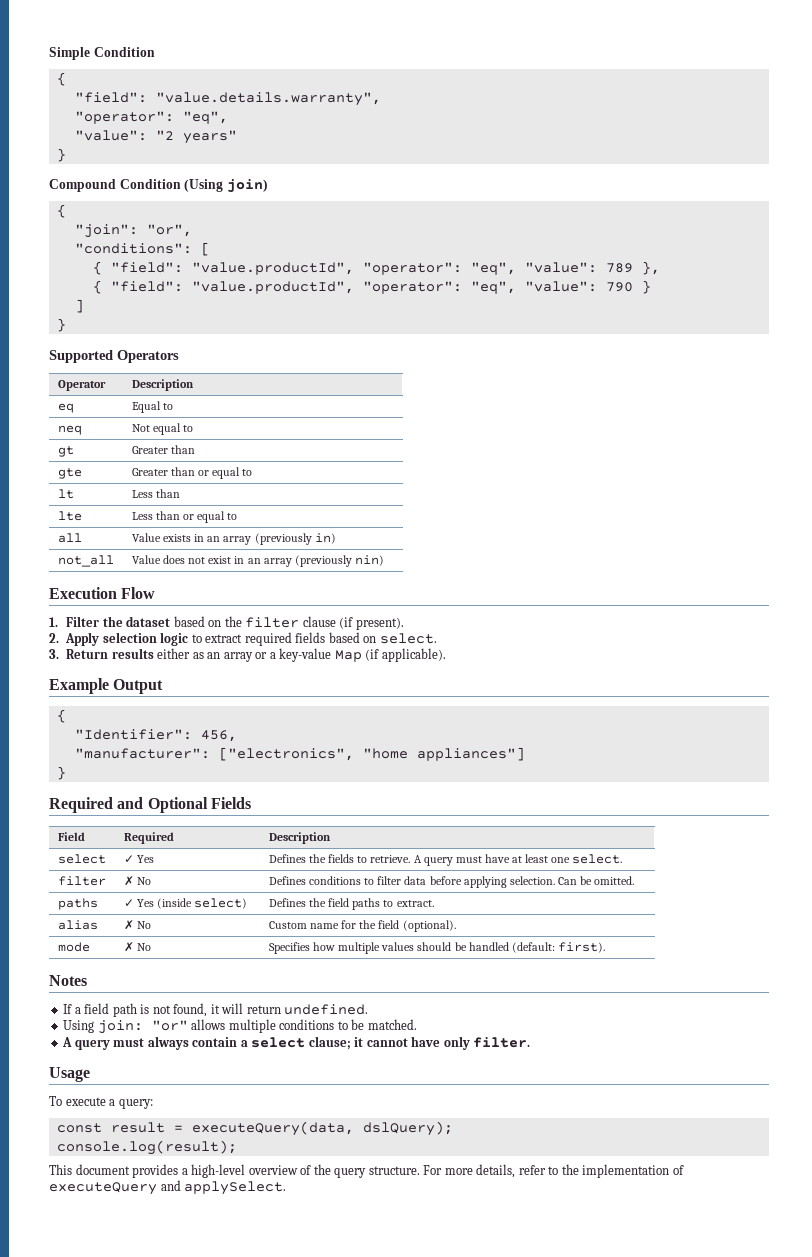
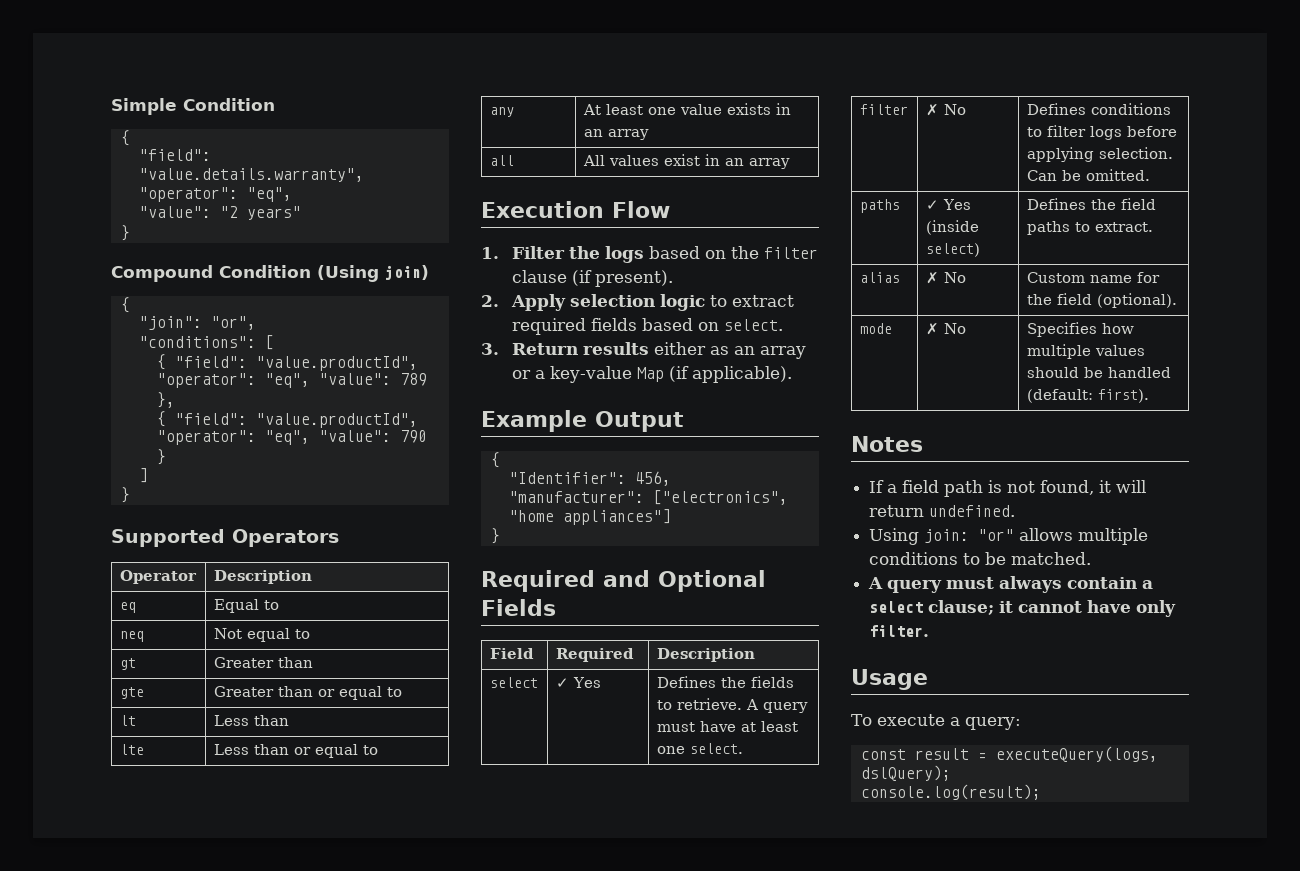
[57,533,82,543] [131,533,161,542] all | Value -> [489,107,514,117] [582,104,722,115] any | At least one value
[254,533,336,545] [57,555,114,567] [131,555,206,564] (previously in) // not_all | Value does not -> [489,155,514,166] [582,155,659,166] // all | All values
[294,555,384,567] (previously nin) -> (790, 163) none
[126,616,171,627] dataset -> [605,246,645,263] logs
[404,876,427,885] data -> [1089,126,1122,140] logs
[191,1121,354,1136] executeQuery(data, -> [995,746,1158,762] executeQuery(logs,
[49,1164,684,1178] [49,1180,287,1195] // This document provides a high-level overview of the query structure. For more details, refer to the implementation of executeQuery and applySelect. -> (1041, 792) none

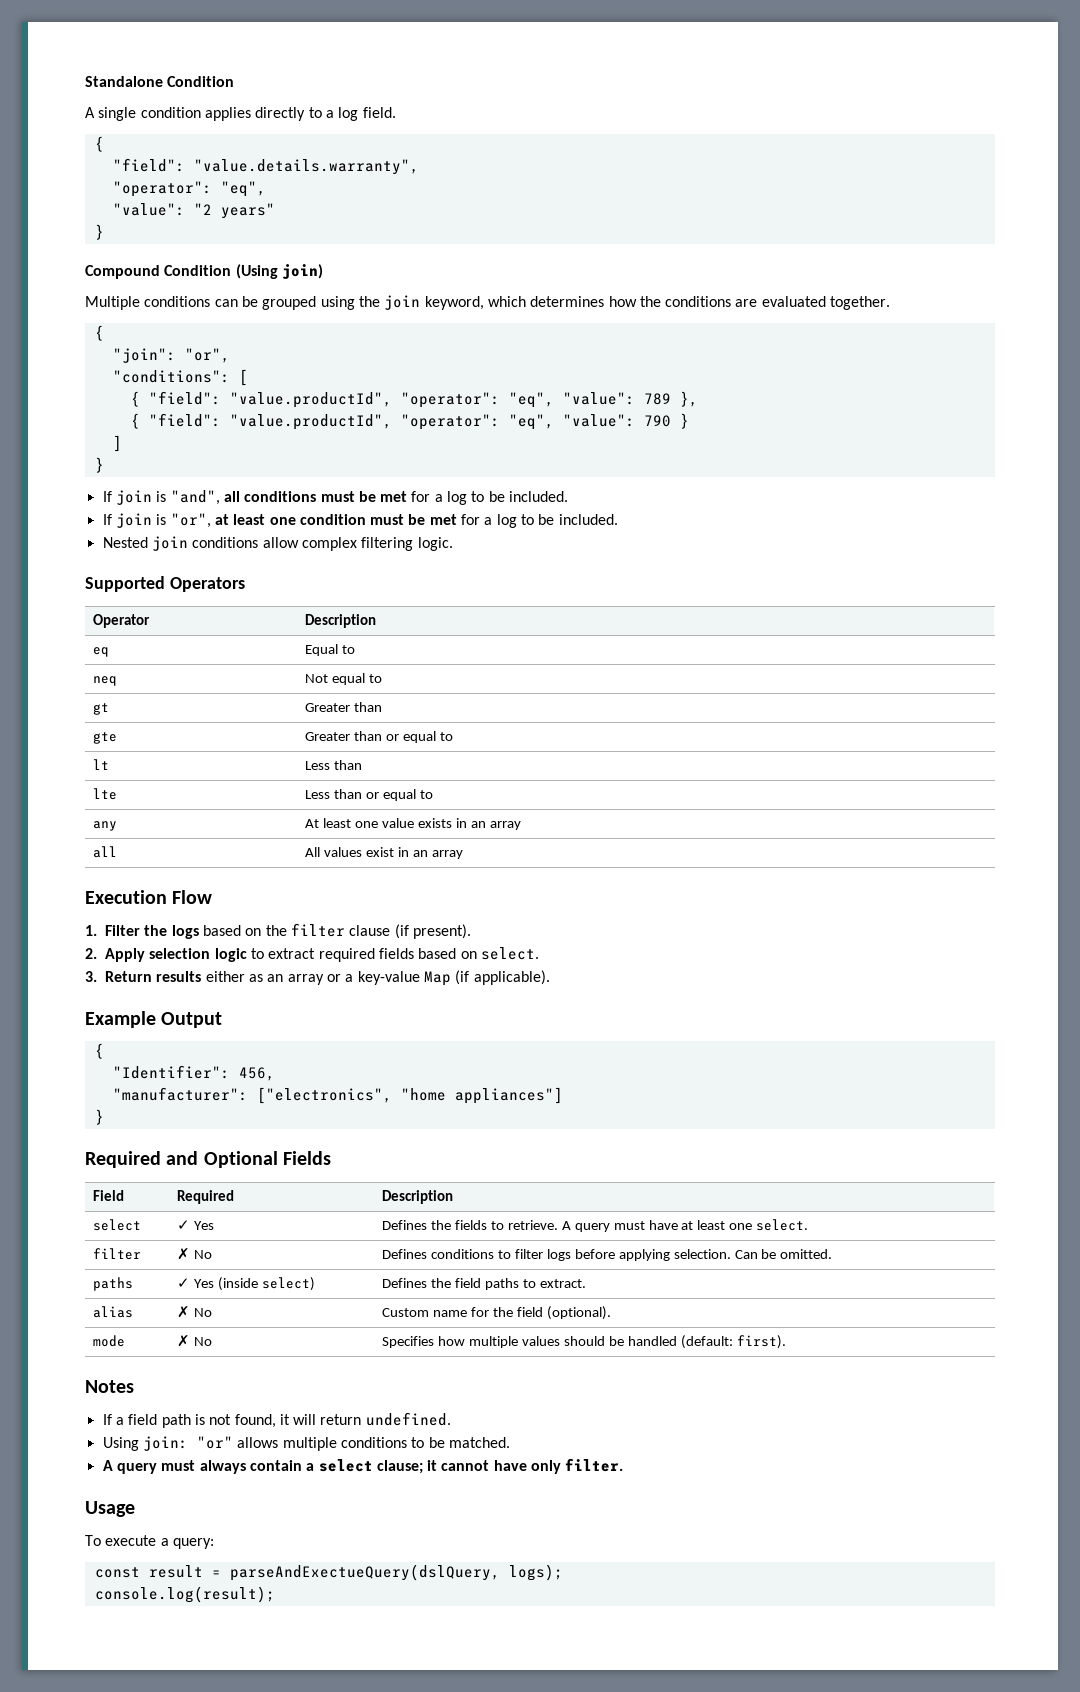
[111,98,275,115] Simple Condition -> [85,76,235,87] [85,107,396,121] Standalone Condition // A single condition applies directly to a log field.
(429, 272) none -> [85,295,891,310] // Multiple conditions can be grouped using the join keyword, which determines how the conditions are evaluated together.
(130, 495) none -> [102,490,569,505] [102,513,618,528] [102,536,453,551] // If join is "and", all conditions must be met for a log to be included. // If join is "or", at least one condition must be met for a log to be included. // Nested join conditions allow complex filtering logic.
[995,746,1158,762] [860,765,951,781] executeQuery(logs, dslQuery); -> [229,1564,563,1581] parseAndExectueQuery(dslQuery, logs);

